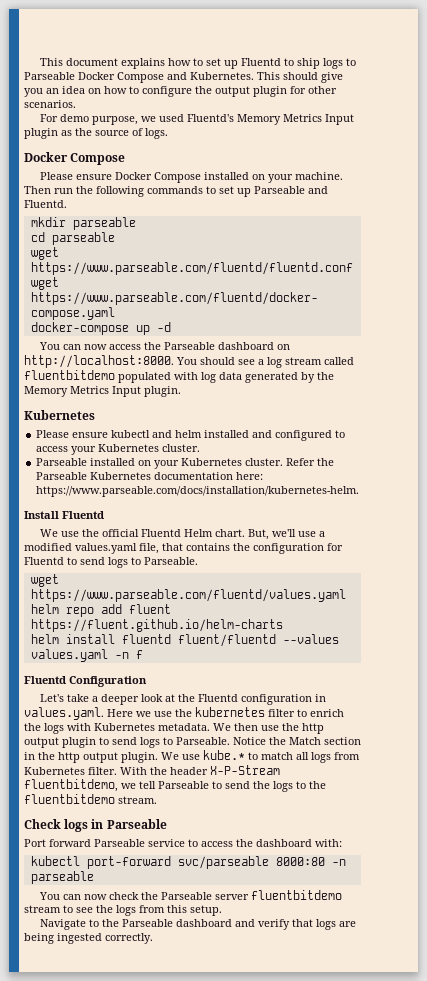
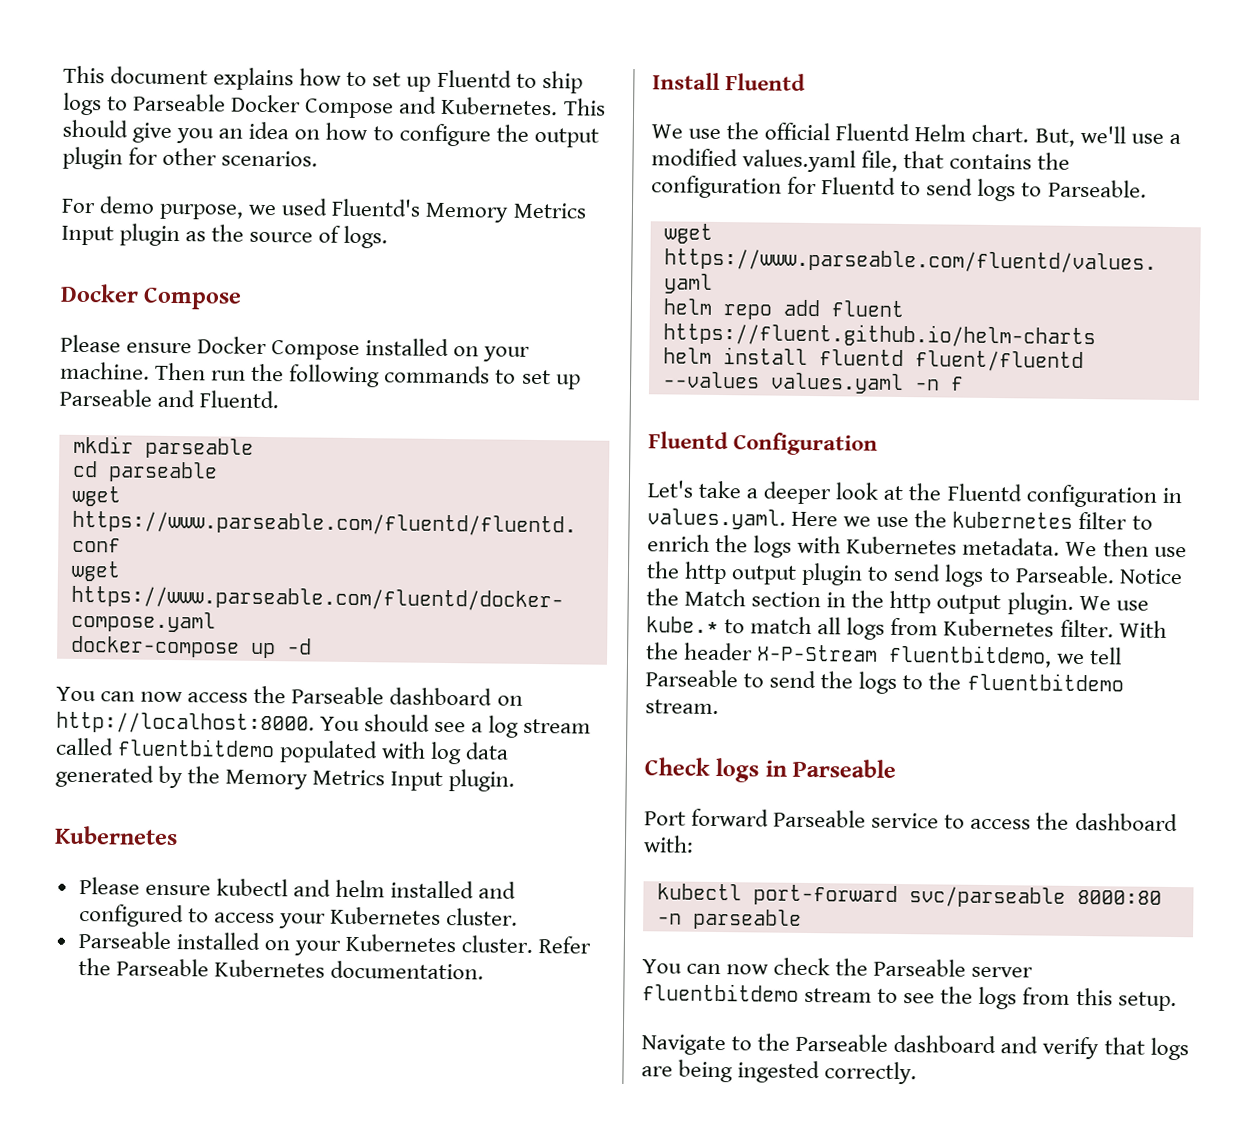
[154,472,264,480] [36,486,360,497] documentation here: https://www.parseable.com/docs/installation/kubernetes-helm. -> [329,960,484,980] documentation.

